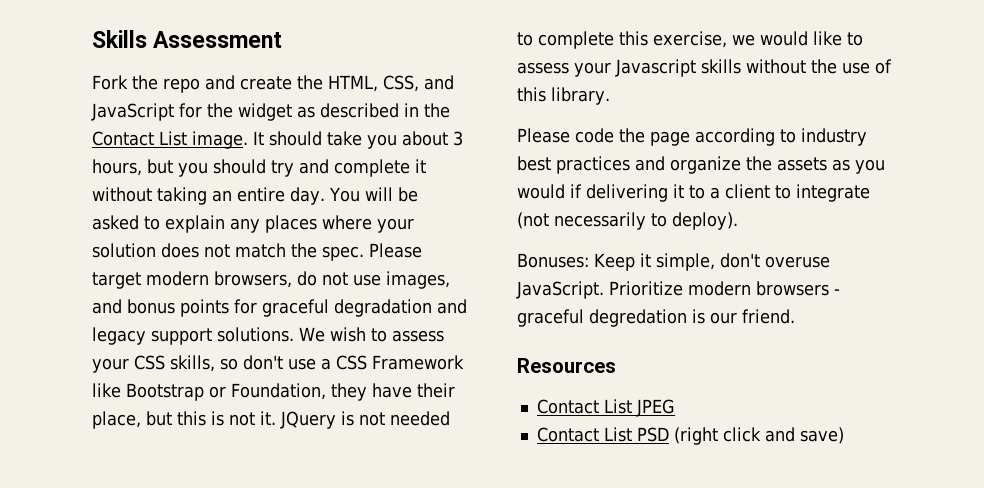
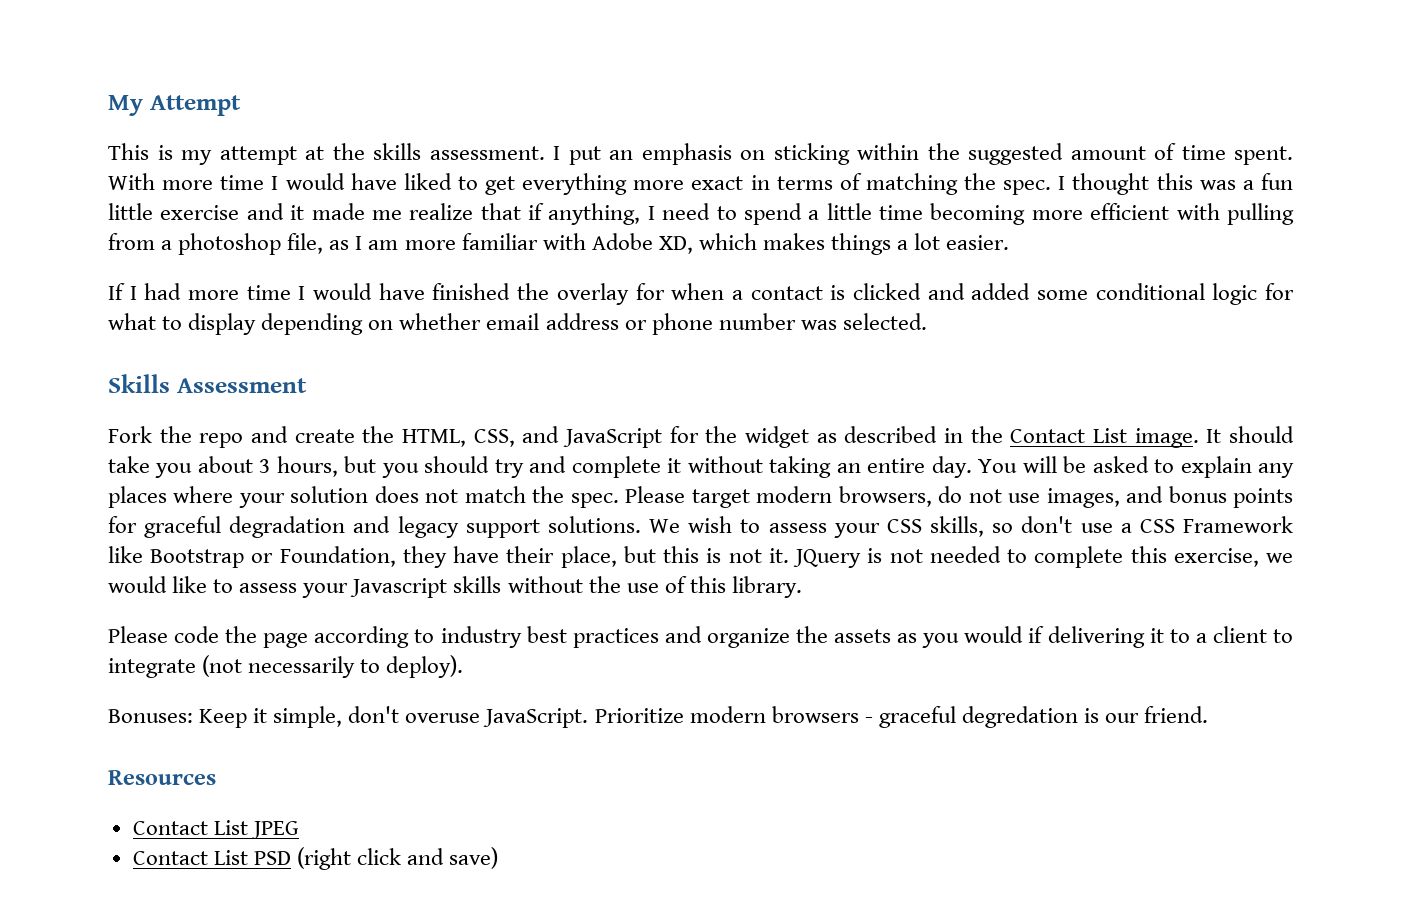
(92, 39) none -> [108,95,241,116] [108,143,1293,165] [108,173,1294,195] [108,203,1294,225] [108,233,1010,255] [108,283,1294,305] [108,313,927,335] My Attempt // This is my attempt at the skills assessment. I put an emphasis on sticking within the suggested amount of time spent. With more time I would have liked to get everything more exact in terms of matching the spec. I thought this was a fun little exercise and it made me realize that if anything, I need to spend a little time becoming more efficient with pulling from a photoshop file, as I am more familiar with Adobe XD, which makes things a lot easier. // If I had more time I would have finished the overlay for when a contact is clicked and added some conditional logic for what to display depending on whether email address or phone number was selected. //

